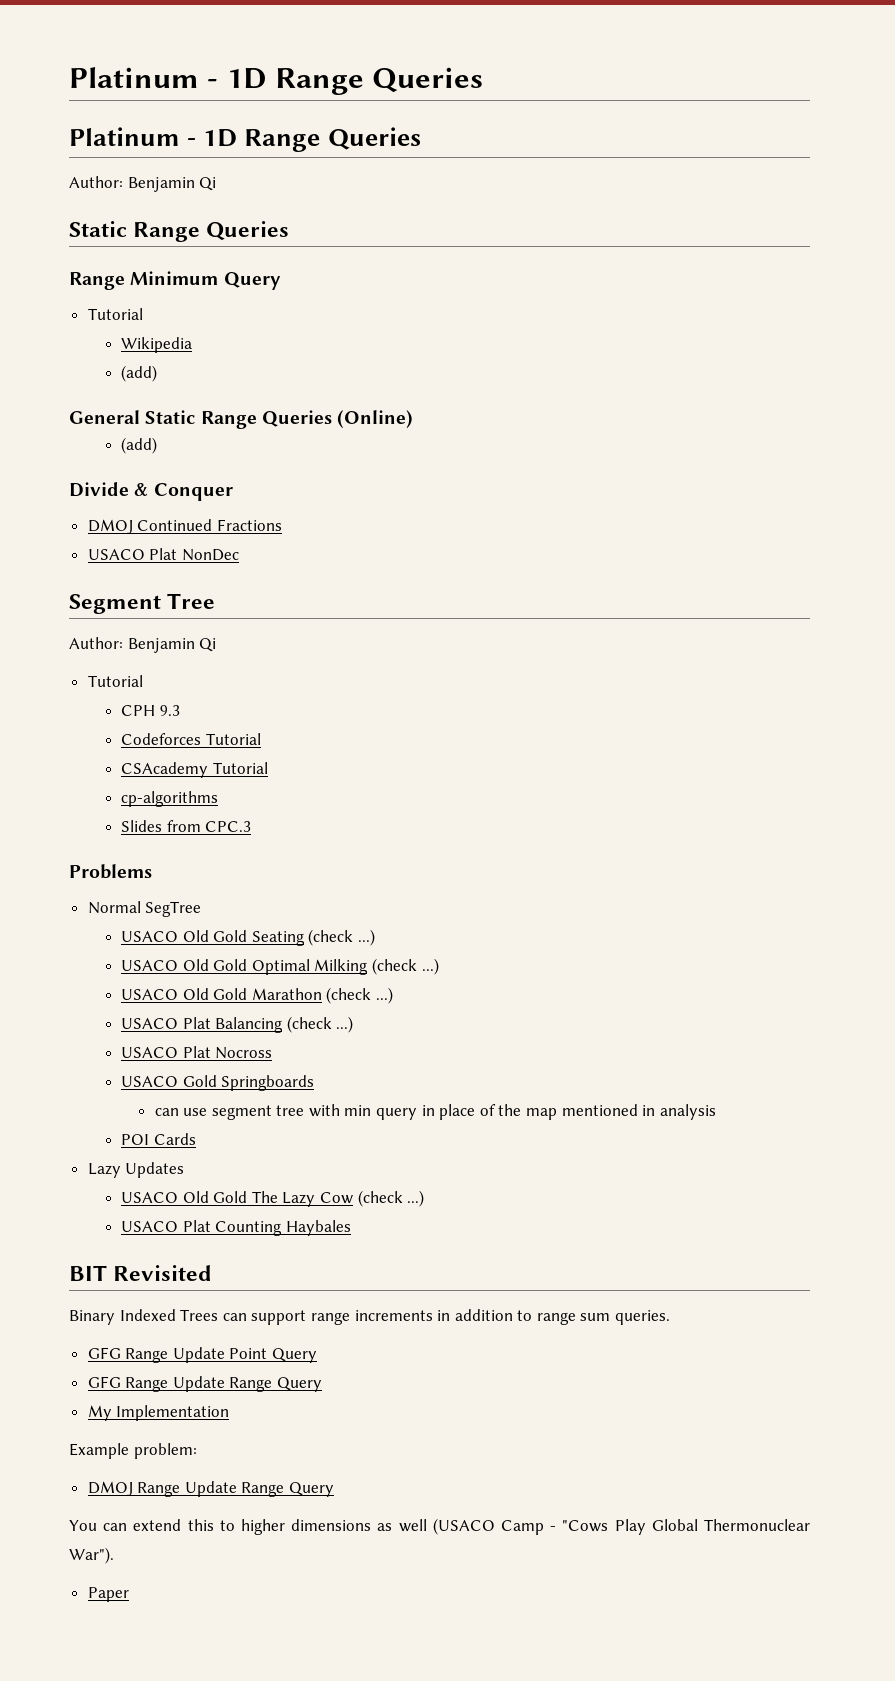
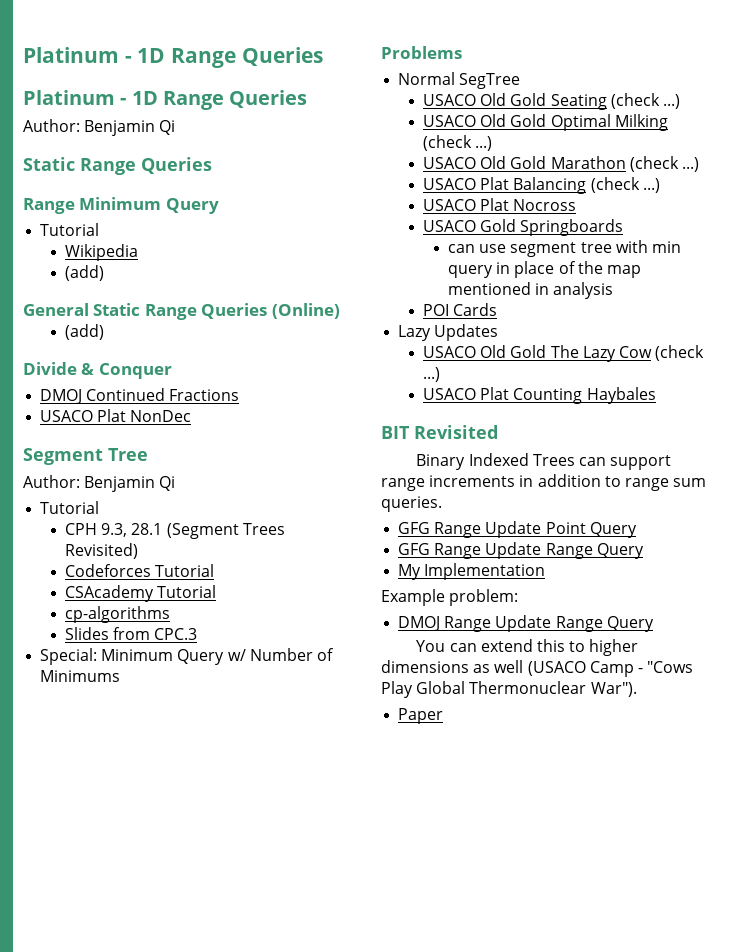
[159,705,180,716] 9.3 -> [101,523,285,539] [65,543,139,559] 9.3, 28.1 (Segment Trees Revisited)
(252, 826) none -> [40,648,334,665] [40,670,121,682] // Special: Minimum Query w/ Number of Minimums

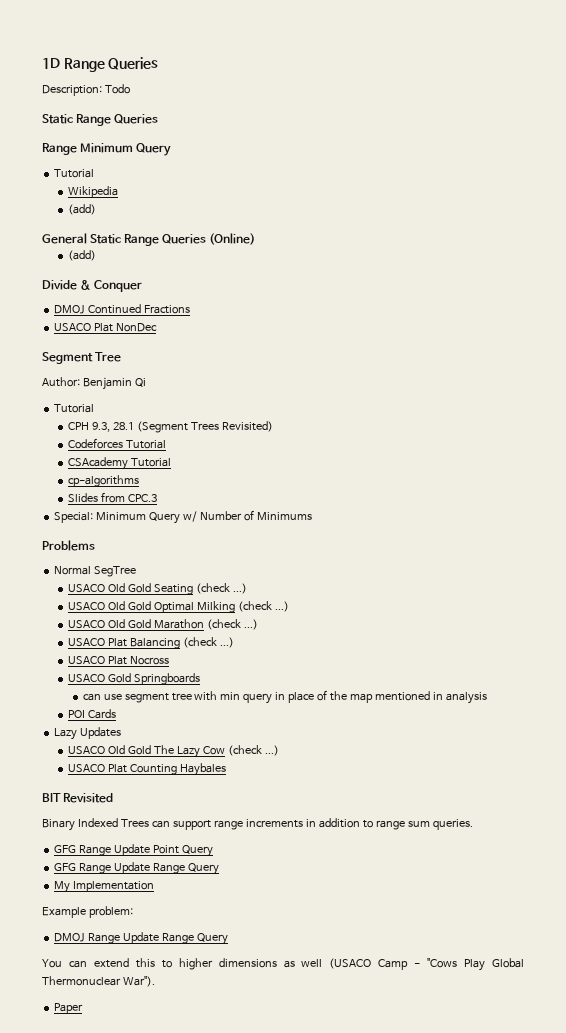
[23,47,323,68] [23,90,308,110] [23,119,176,136] Platinum - 1D Range Queries // Platinum - 1D Range Queries // Author: Benjamin Qi -> [42,57,159,72] [42,84,130,96] 1D Range Queries // Description: Todo

